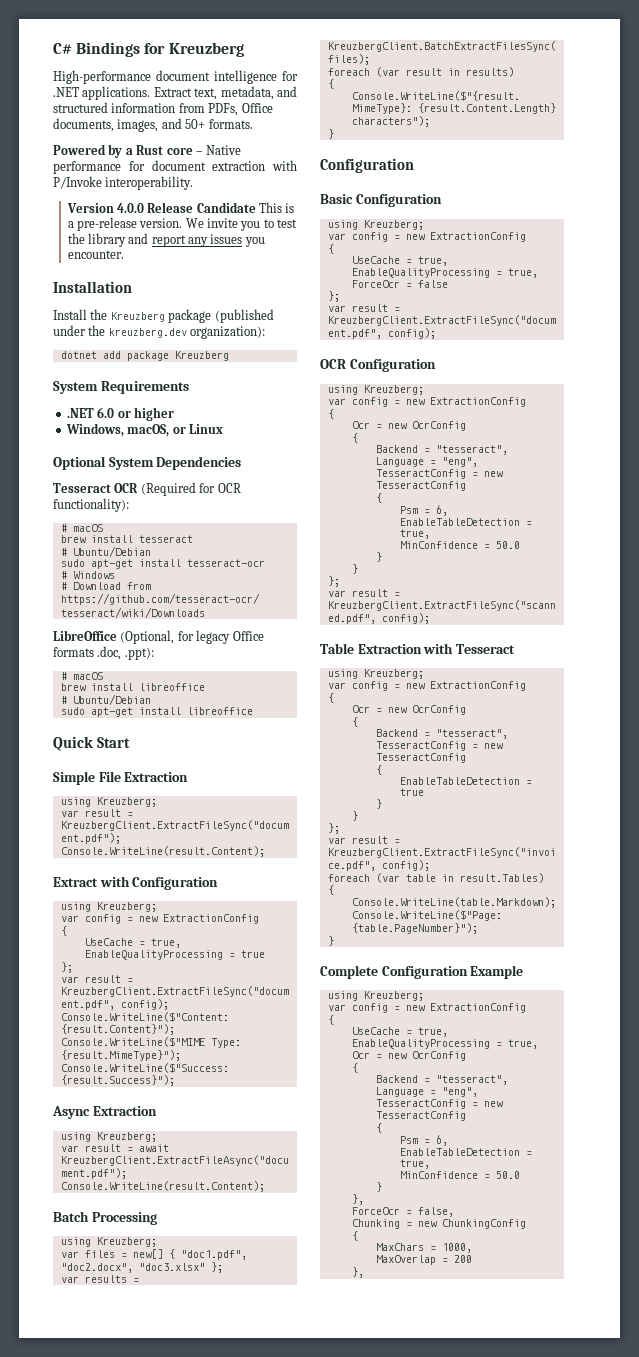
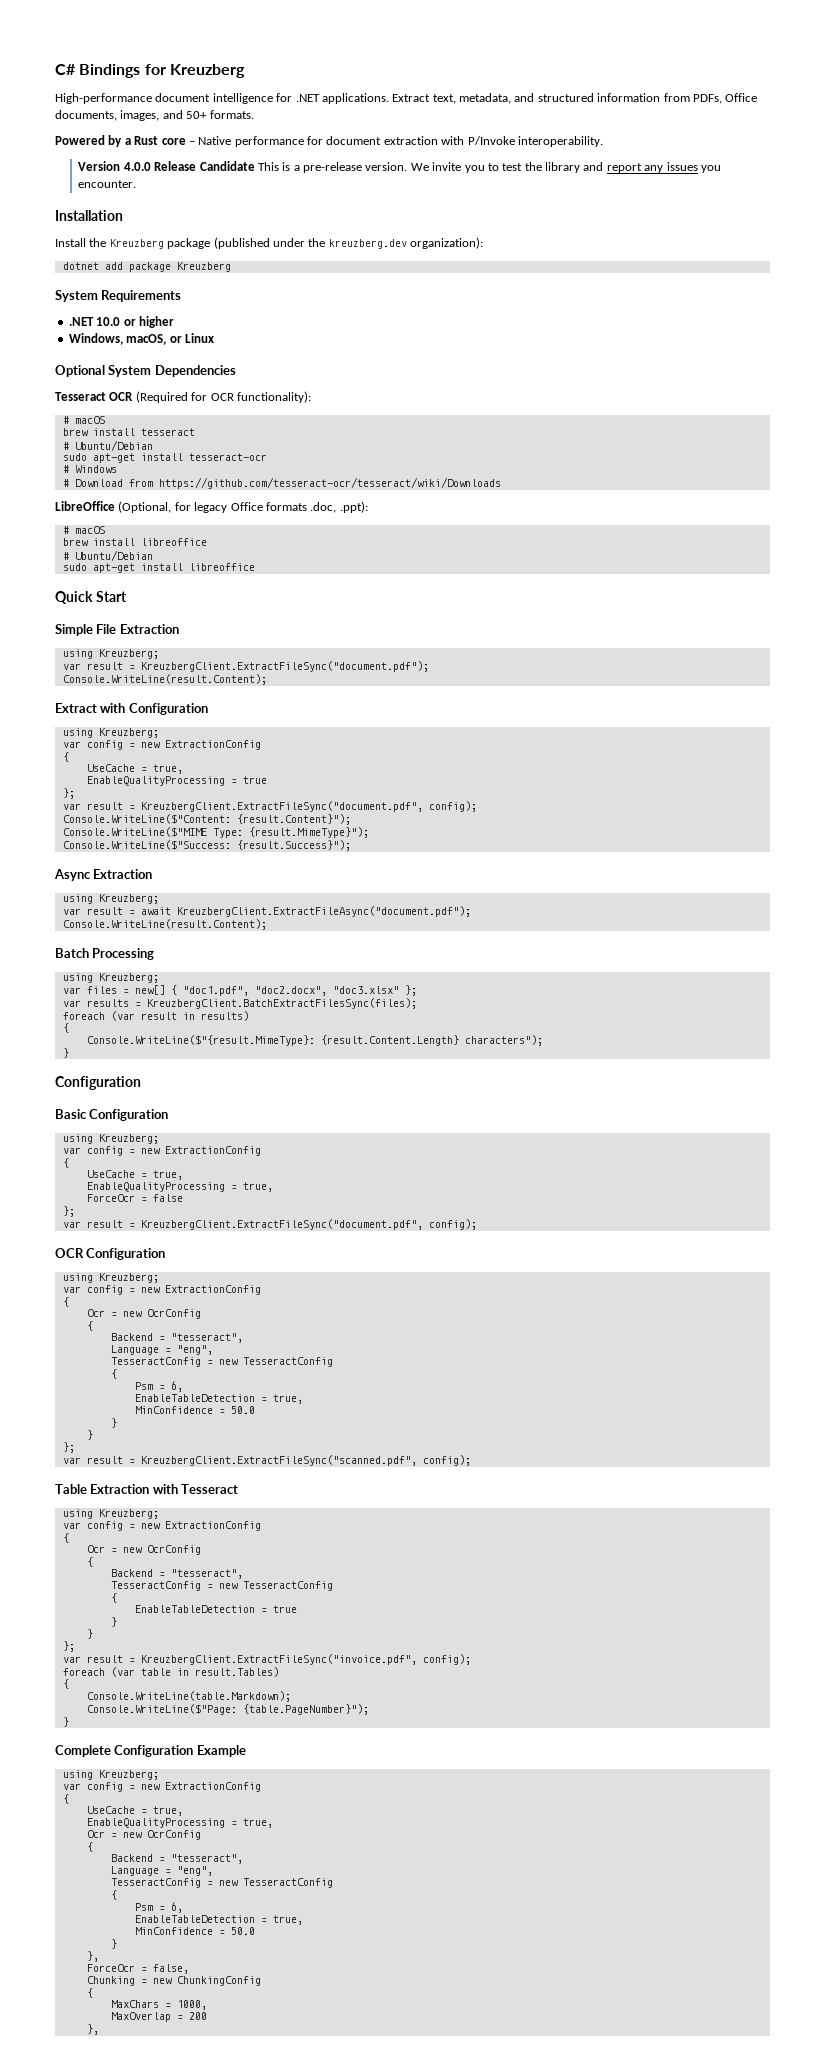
[97,407,115,418] 6.0 -> [96,317,121,326] 10.0

